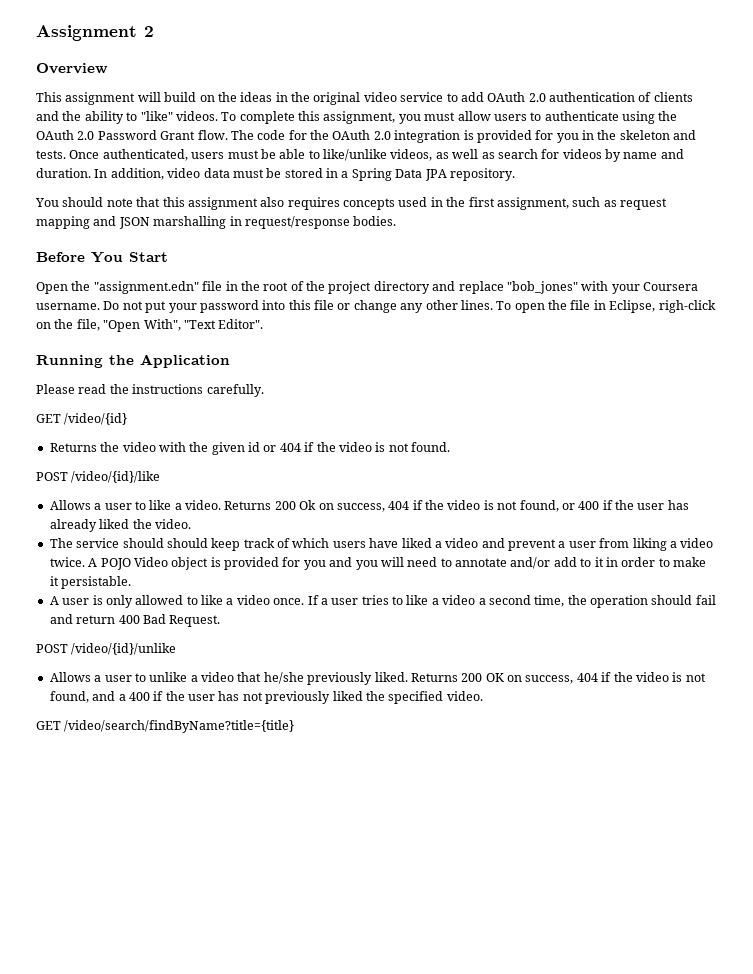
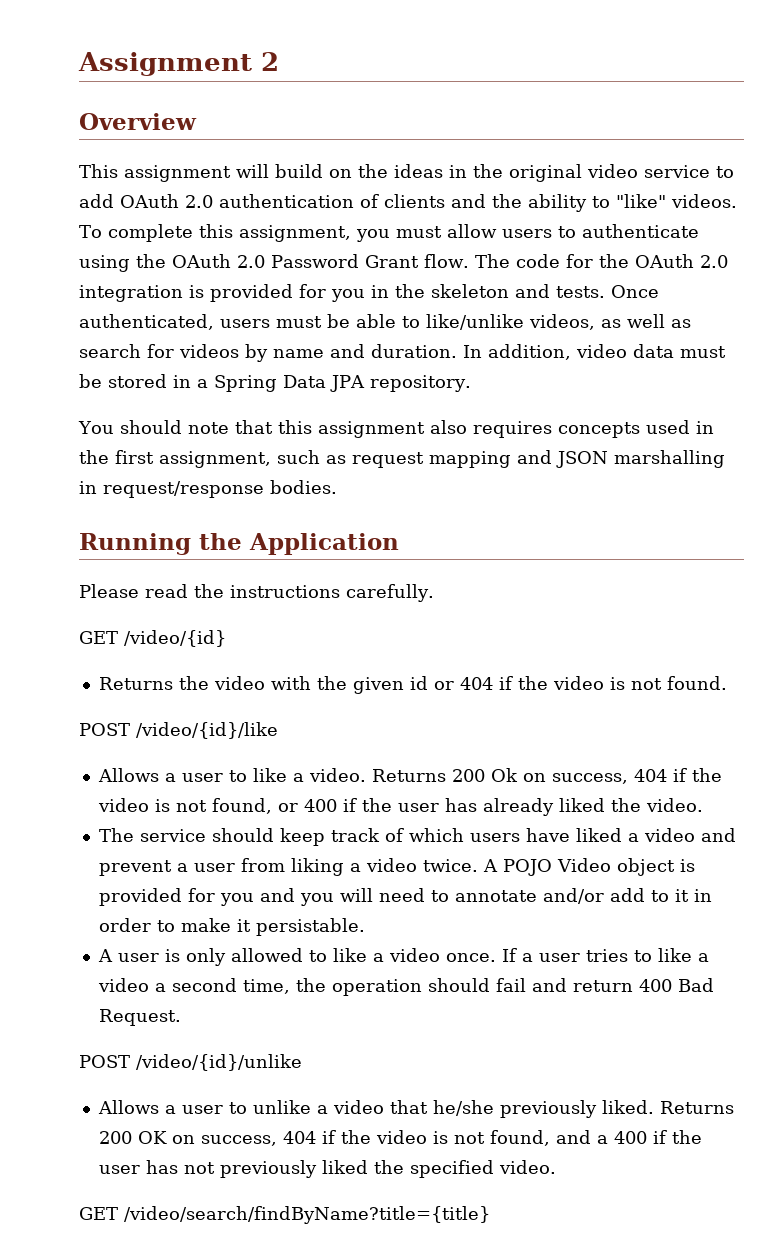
[36,252,168,263] [36,281,698,294] [36,300,716,313] [36,319,264,332] // Before You Start // Open the "assignment.edn" file in the root of the project directory and replace "bob_jones" with your Coursera username. Do not put your password into this file or change any other lines. To open the file in Eclipse, righ-click on the file, "Open With", "Text Editor". -> (337, 487) none
[166,538,208,548] should -> (274, 835) none

